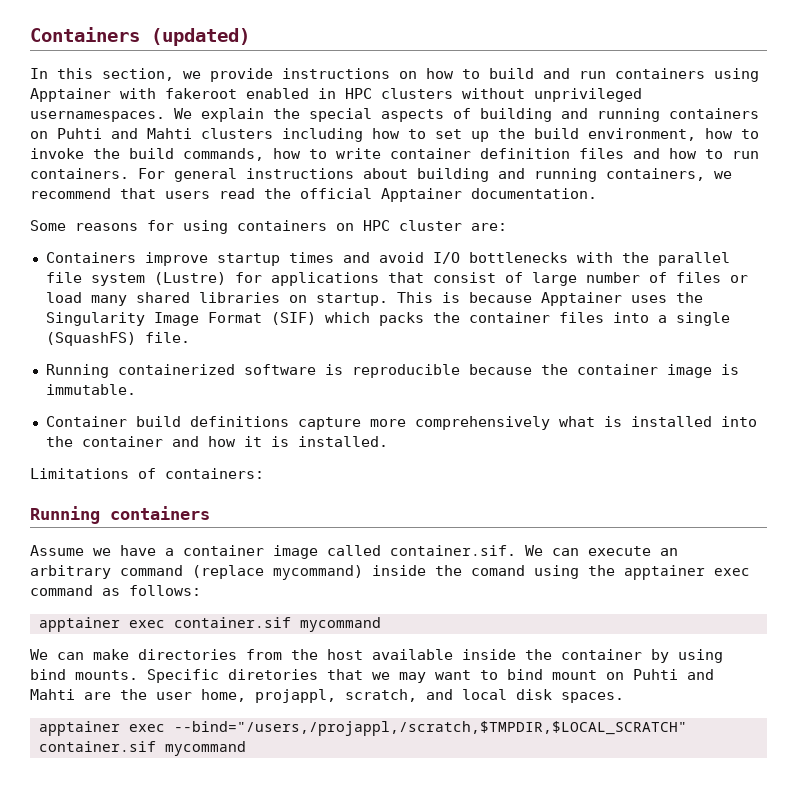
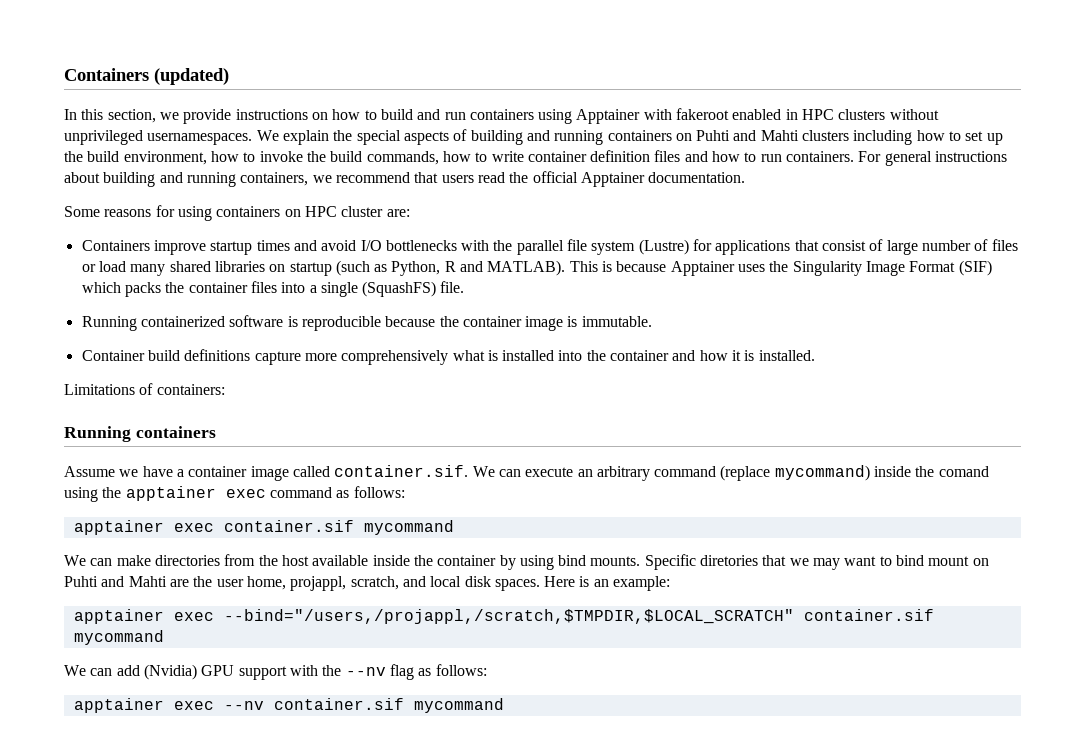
[315,293,388,306] startup. -> [289,260,566,276] startup (such as Python, R and MATLAB).
(624, 697) none -> [544,576,671,591] Here is an example:
(246, 748) none -> [64,664,487,680] [73,698,504,713] // We can add (Nvidia) GPU support with the --nv flag as follows: // apptainer exec --nv container.sif mycommand

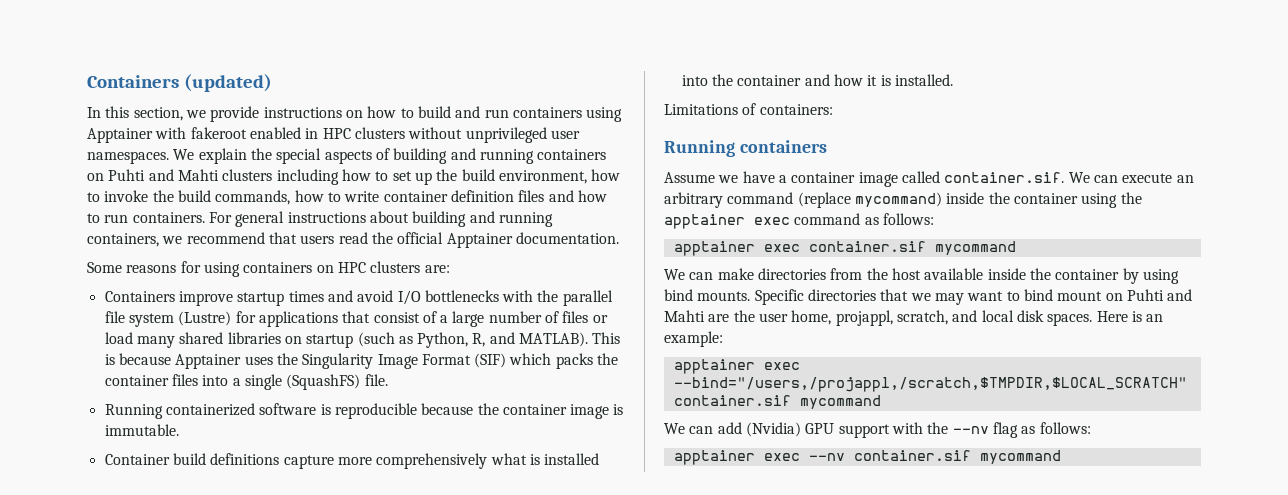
[147,133,253,145] usernamespaces. -> [550,130,580,139] [87,151,169,164] user namespaces.
[341,206,384,217] cluster -> [370,261,421,273] clusters
(884, 245) none -> [440,315,449,323] a
[444,261,456,272] R -> [472,333,486,347] R,
[938,466,989,477] comand -> [1013,193,1078,204] container
[700,555,759,566] diretories -> [807,289,876,301] directories

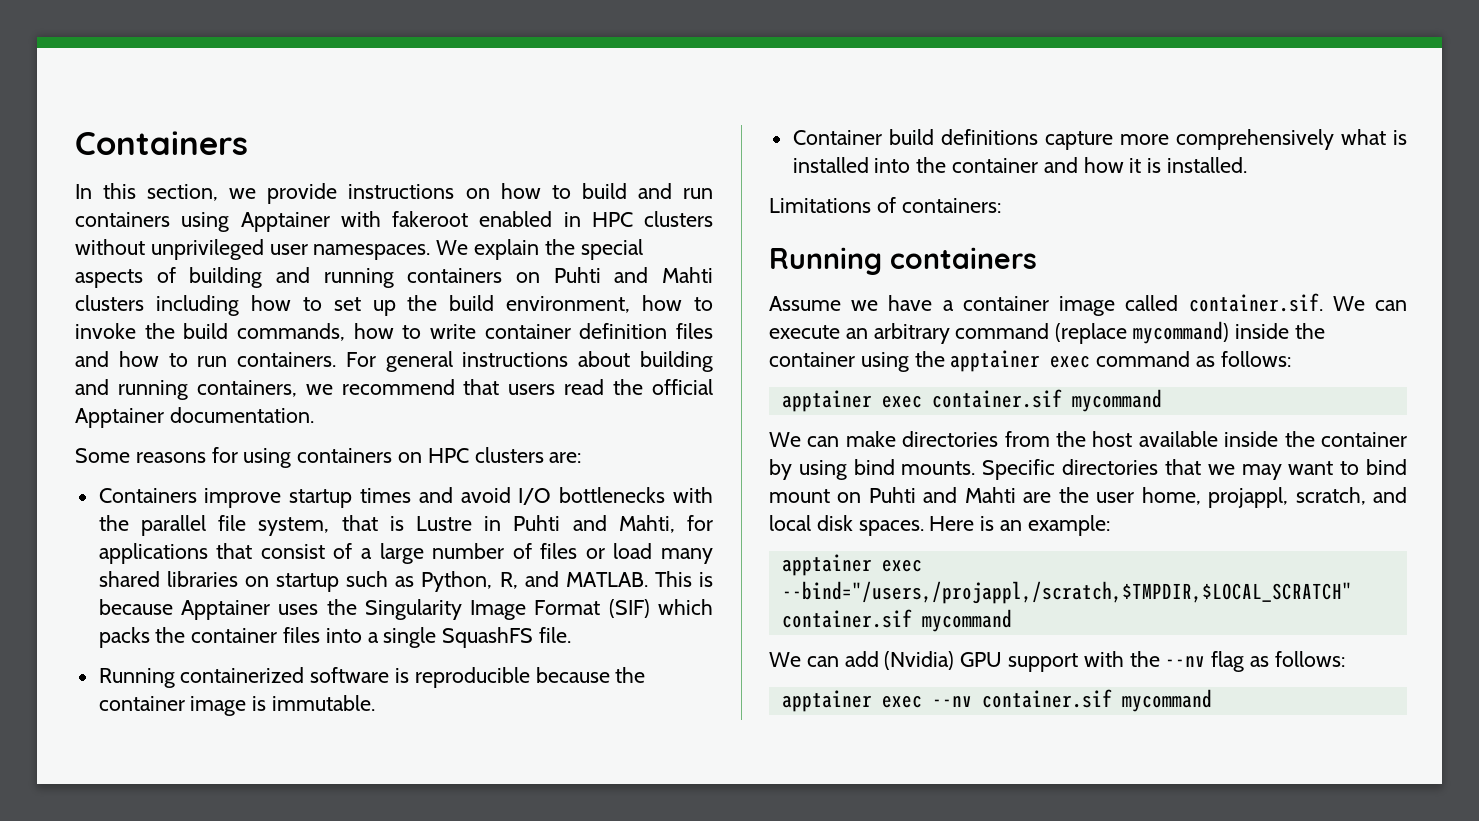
[87,74,272,92] Containers (updated) -> [75,131,248,155] Containers
[128,311,232,327] system (Lustre) -> [258,515,675,536] system, that is Lustre in Puhti and Mahti,
[357,332,395,347] (such -> [346,571,389,587] such
[519,332,589,347] MATLAB). -> [565,572,648,587] MATLAB.
[286,374,361,390] (SquashFS) -> [442,627,534,648] SquashFS

